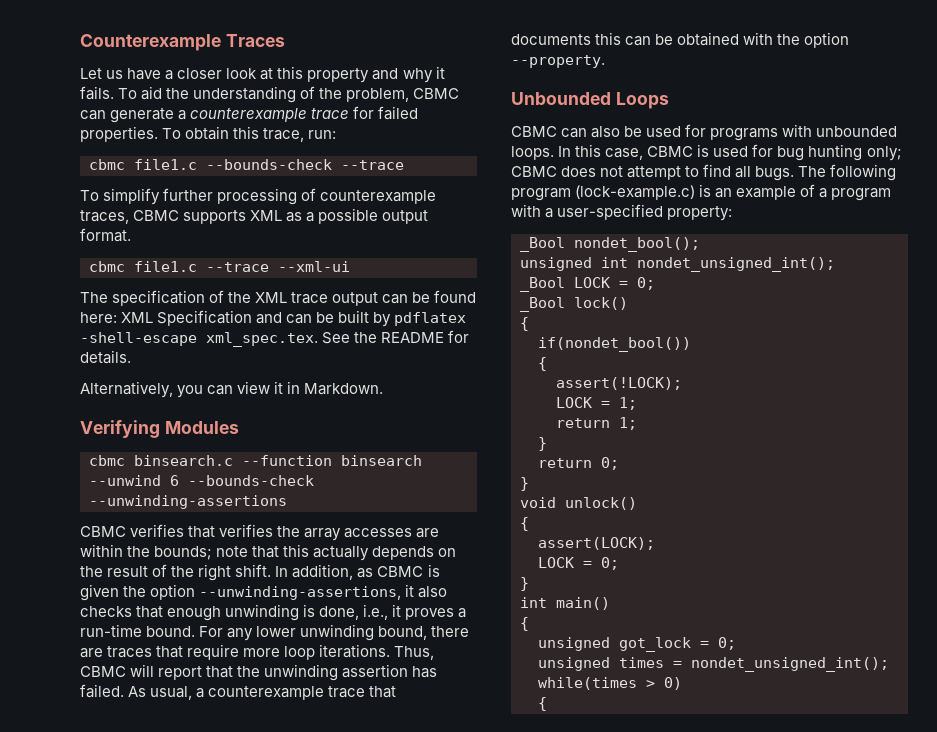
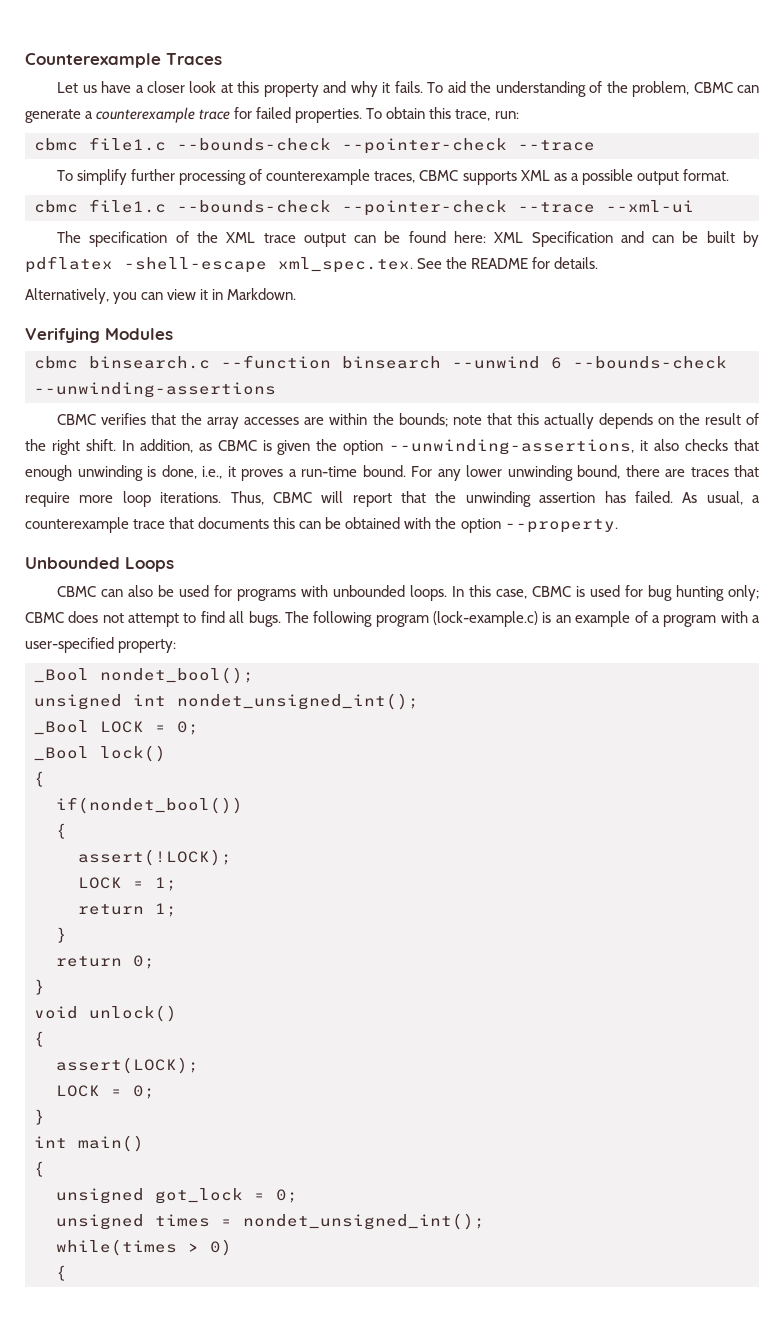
(332, 164) none -> [342,138,507,154] --pointer-check
(197, 266) none -> [177,200,507,216] --bounds-check --pointer-check
[219,524,274,537] verifies -> (177, 419) none

